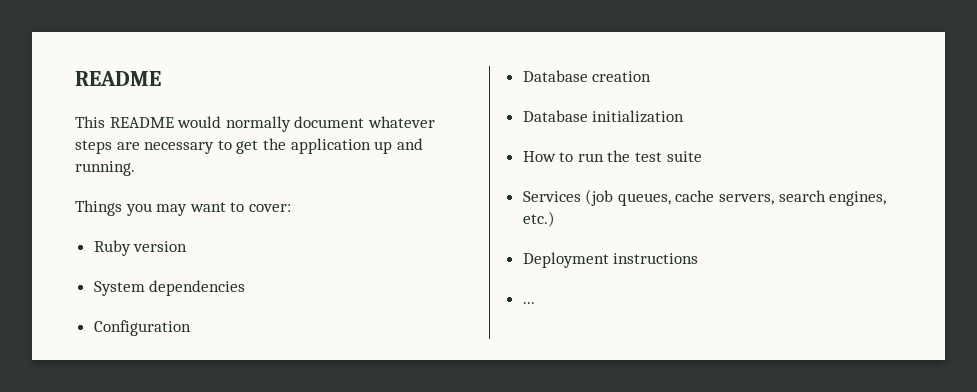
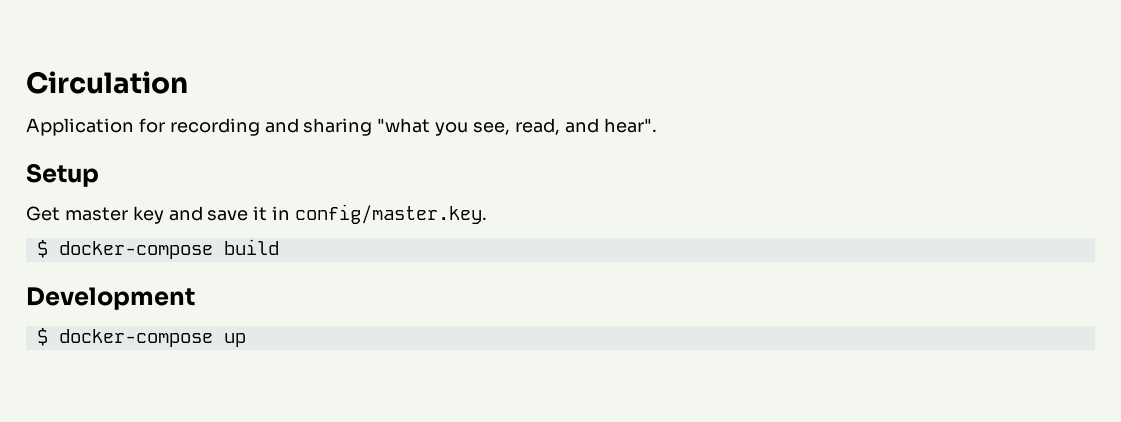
[75,71,161,86] [75,116,435,132] [75,138,423,154] [75,161,135,176] [75,200,291,216] [93,240,188,256] [93,280,246,296] [93,320,191,336] [522,70,652,82] [522,110,685,123] [522,150,702,162] [522,189,887,206] [522,211,555,227] [522,252,699,268] [522,302,535,304] README // This README would normally document whatever steps are necessary to get the application up and running. // Things you may want to cover: // Ruby version // System dependencies // Configuration // Database creation // Database initialization // How to run the test suite // Services (job queues, cache servers, search engines, etc.) // Deployment instructions // ... -> [26,71,188,94] [26,118,657,136] [26,163,99,187] [26,204,488,224] [36,239,279,259] [26,287,195,310] [36,328,246,347] Circulation // Application for recording and sharing "what you see, read, and hear". // Setup // Get master key and save it in config/master.key. // $ docker-compose build // Development // $ docker-compose up

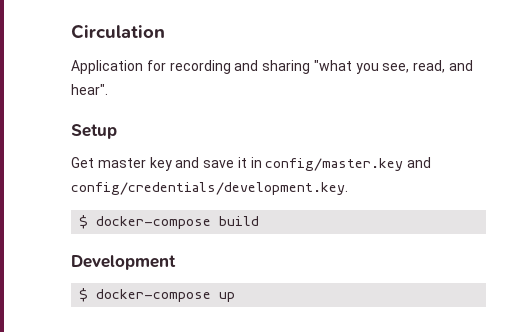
[295,204,488,224] config/master.key. -> [265,157,432,171] [71,182,348,195] config/master.key and config/credentials/development.key.

